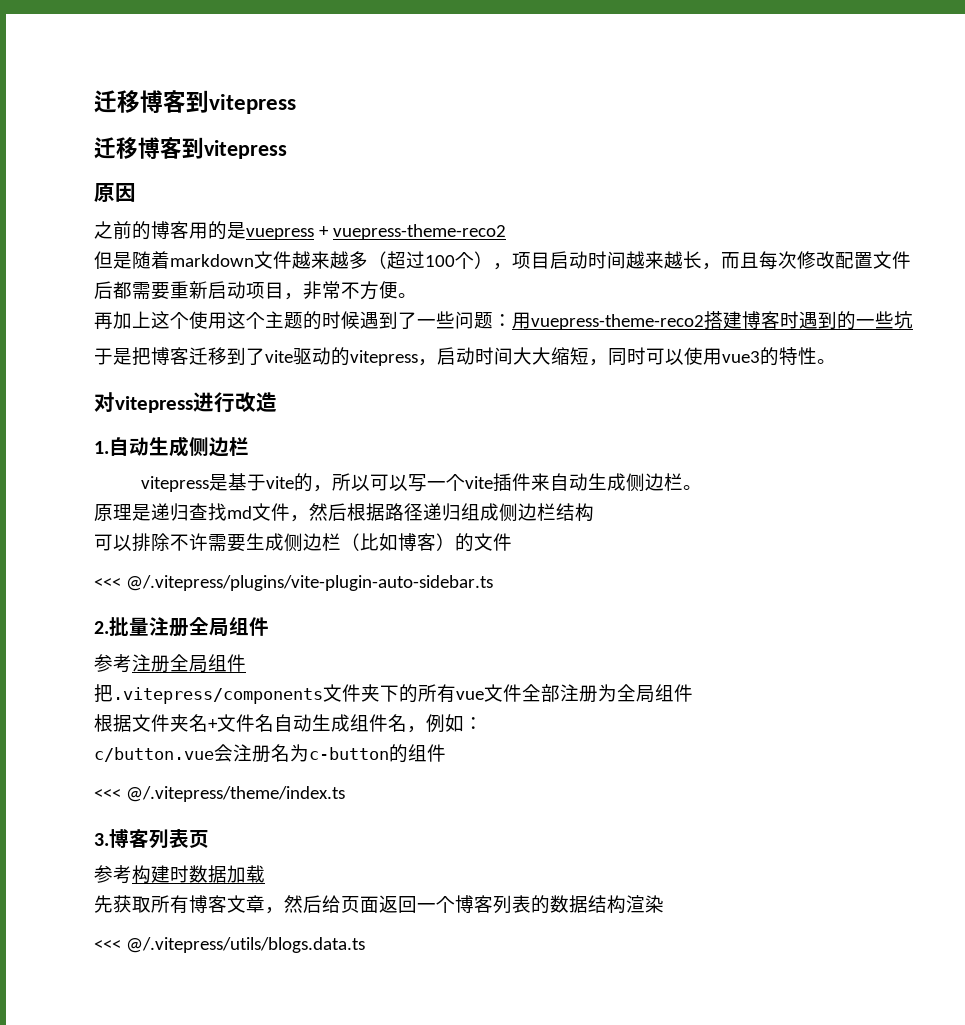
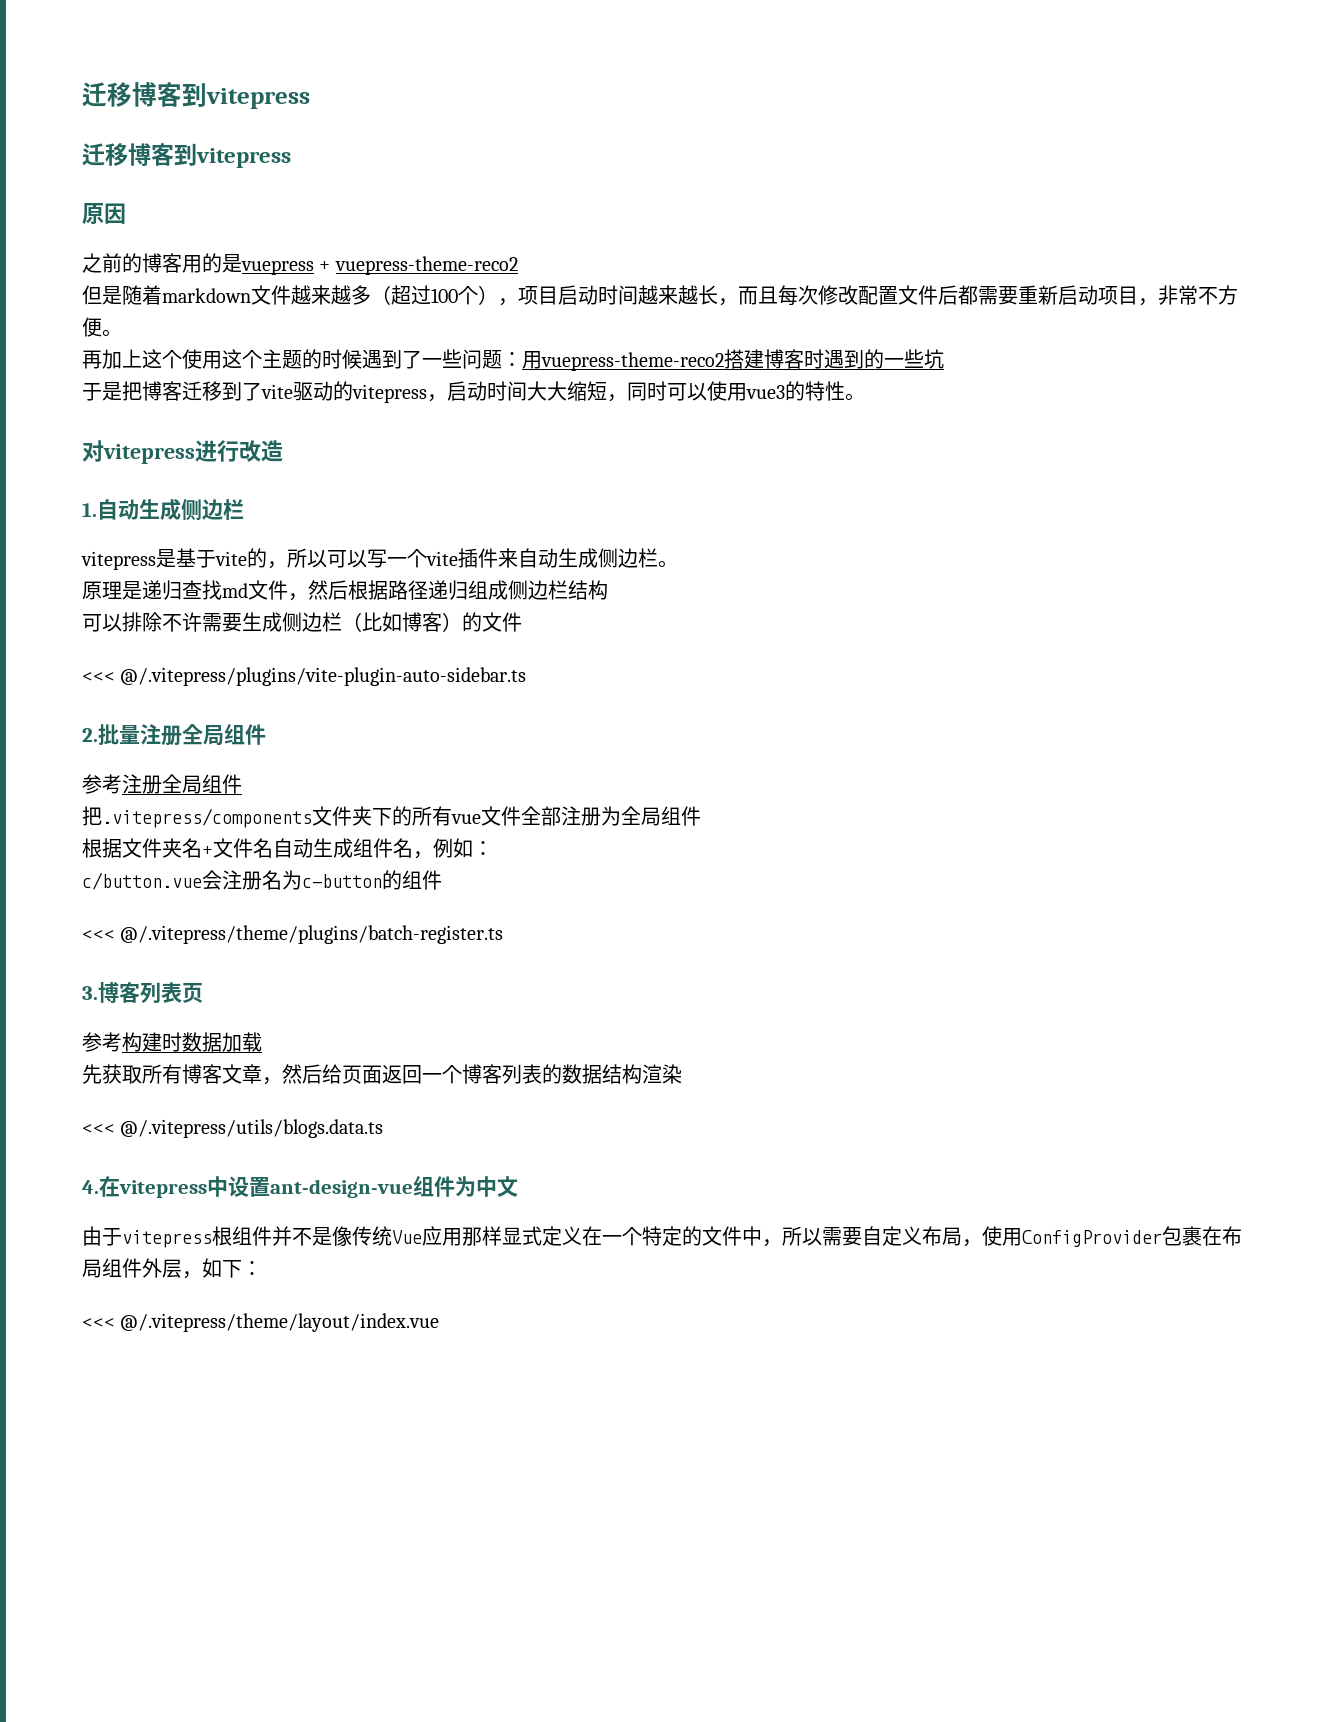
[125,786,345,802] @/.vitepress/theme/index.ts -> [120,925,504,944] @/.vitepress/theme/plugins/batch-register.ts
(365, 945) none -> [82,1176,518,1198] [82,1226,1242,1248] [82,1258,262,1279] [82,1313,440,1332] // 4.在vitepress中设置ant-design-vue组件为中文 // 由于vitepress根组件并不是像传统Vue应用那样显式定义在一个特定的文件中，所以需要自定义布局，使用ConfigProvider包裹在布局组件外层，如下： // <<< @/.vitepress/theme/layout/index.vue

